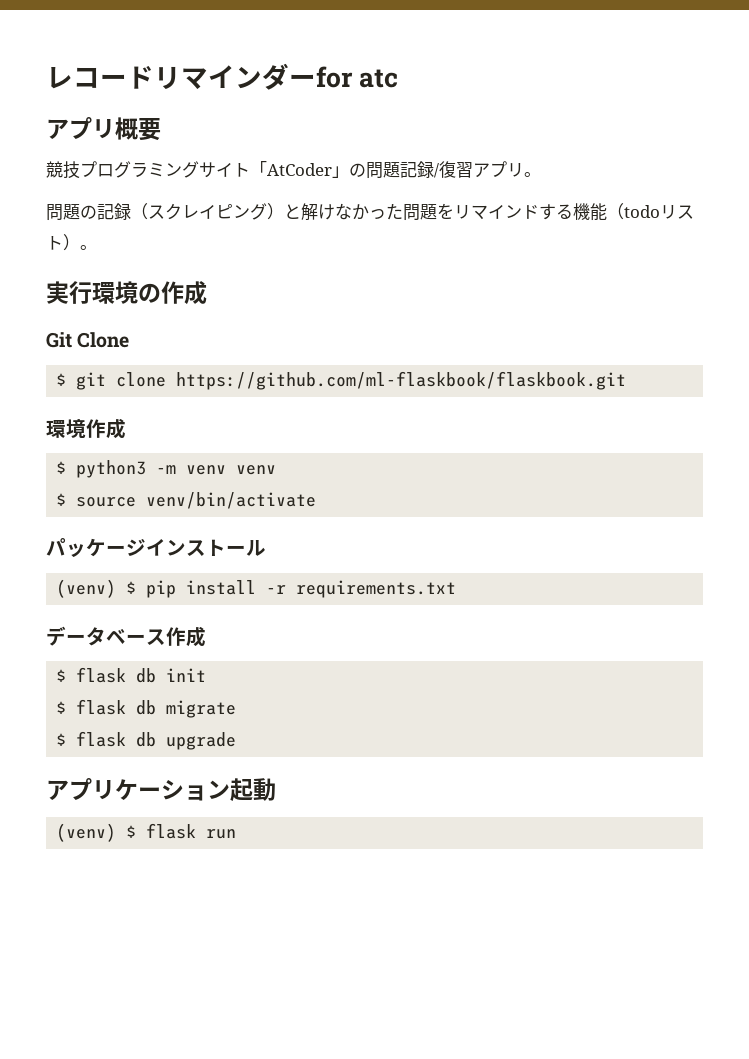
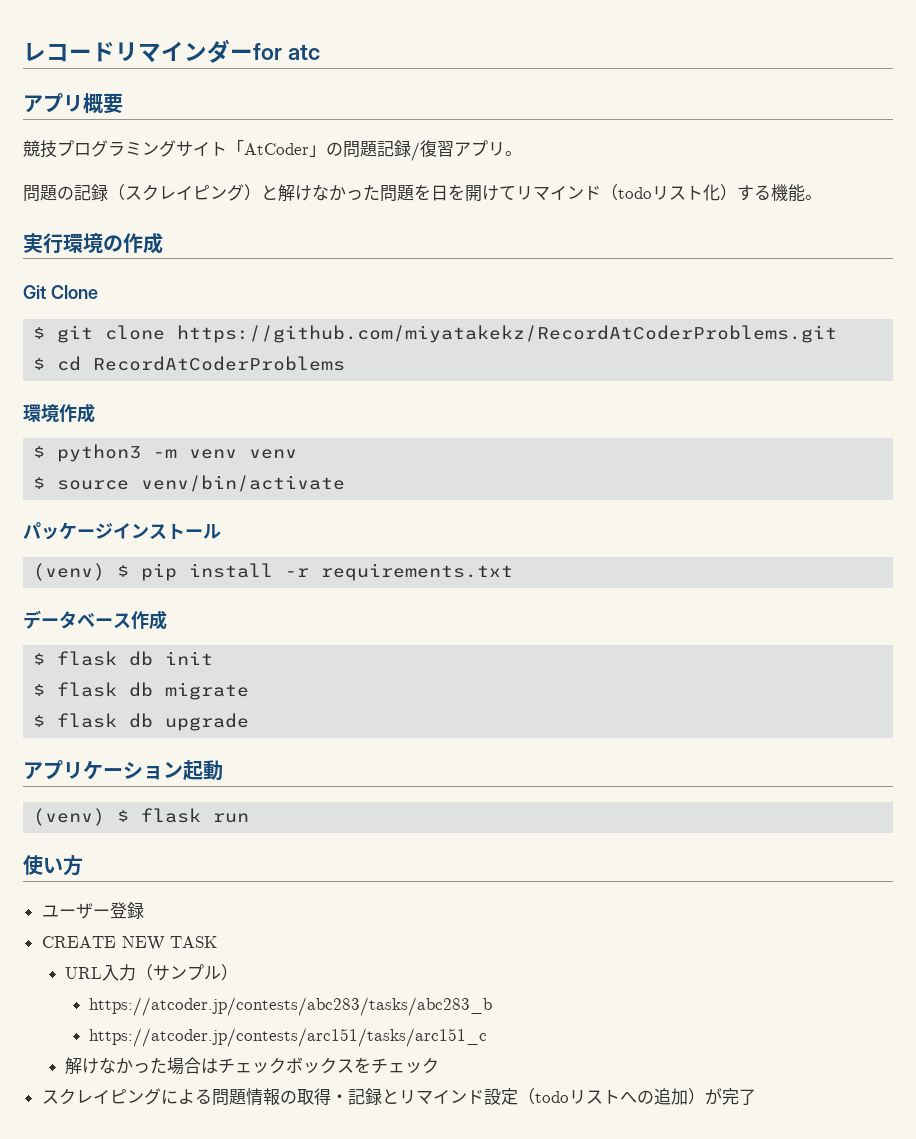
[454,203,694,221] [46,234,80,251] リマインドする機能（todoリスト） -> [431,184,805,202] 日を開けてリマインド（todoリスト化）する機能
[176,371,627,390] https://github.com/ml-flaskbook/flaskbook.git -> [177,325,838,343] [33,356,346,371] https://github.com/miyatakekz/RecordAtCoderProblems.git // $ cd RecordAtCoderProblems
(237, 834) none -> [23,855,83,876] [41,902,144,919] [41,936,217,951] [65,964,239,981] [88,997,492,1016] [88,1028,487,1047] [65,1057,440,1075] [41,1088,756,1106] // 使い方 // ユーザー登録 // CREATE NEW TASK // URL入力（サンプル） // https://atcoder.jp/contests/abc283/tasks/abc283_b // https://atcoder.jp/contests/arc151/tasks/arc151_c // 解けなかった場合はチェックボックスをチェック // スクレイピングによる問題情報の取得・記録とリマインド設定（todoリストへの追加）が完了

